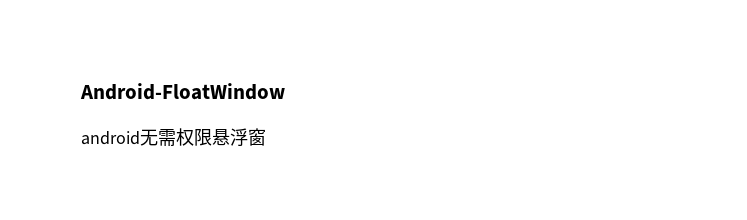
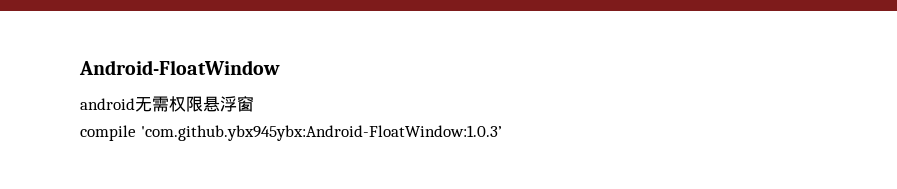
(266, 137) none -> [80,125,502,141] // compile 'com.github.ybx945ybx:Android-FloatWindow:1.0.3’

